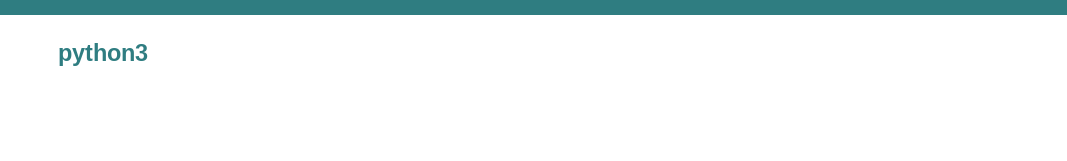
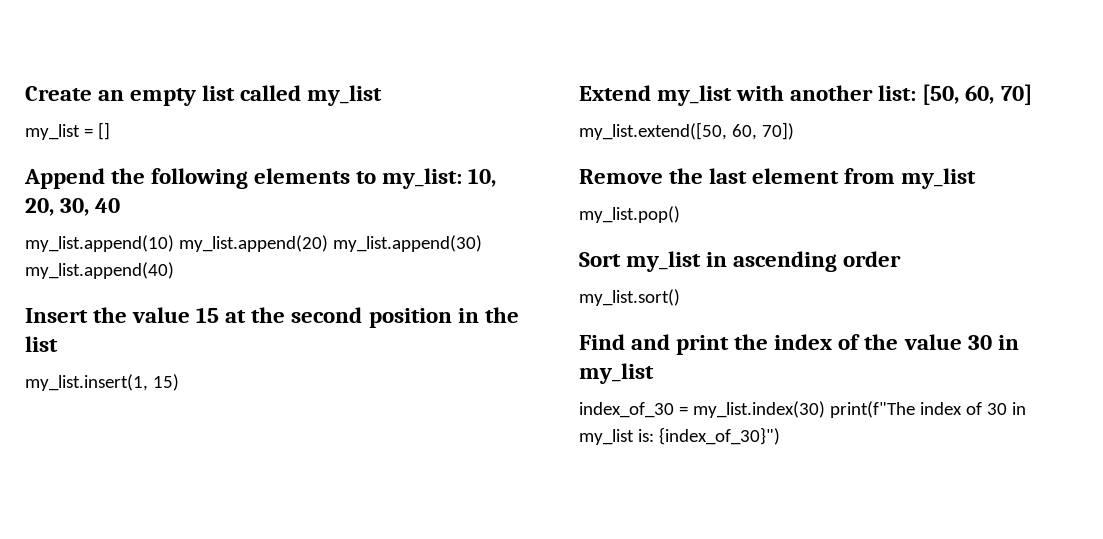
[58,43,148,66] python3 -> [25,85,383,106] [25,122,110,140] [24,168,497,189] [25,198,121,216] [25,235,482,252] [25,262,174,279] [25,307,519,328] [25,336,58,352] [25,374,179,391] [579,84,1032,106] [579,122,794,140] [579,168,977,189] [579,206,680,223] [579,251,902,272] [579,289,680,306] [579,334,1019,355] [579,363,654,384] [579,401,1026,418] [579,427,780,445] Create an empty list called my_list // my_list = [] // Append the following elements to my_list: 10, 20, 30, 40 // my_list.append(10) my_list.append(20) my_list.append(30) my_list.append(40) // Insert the value 15 at the second position in the list // my_list.insert(1, 15) // Extend my_list with another list: [50, 60, 70] // my_list.extend([50, 60, 70]) // Remove the last element from my_list // my_list.pop() // Sort my_list in ascending order // my_list.sort() // Find and print the index of the value 30 in my_list // index_of_30 = my_list.index(30) print(f"The index of 30 in my_list is: {index_of_30}")

